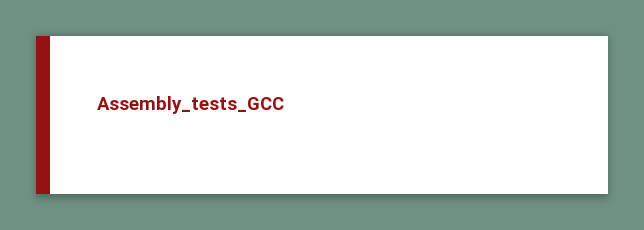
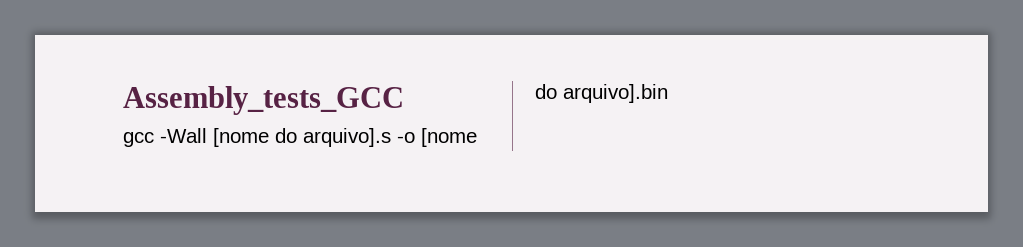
(284, 105) none -> [123,128,477,147] [535,84,668,103] // gcc -Wall [nome do arquivo].s -o [nome do arquivo].bin

